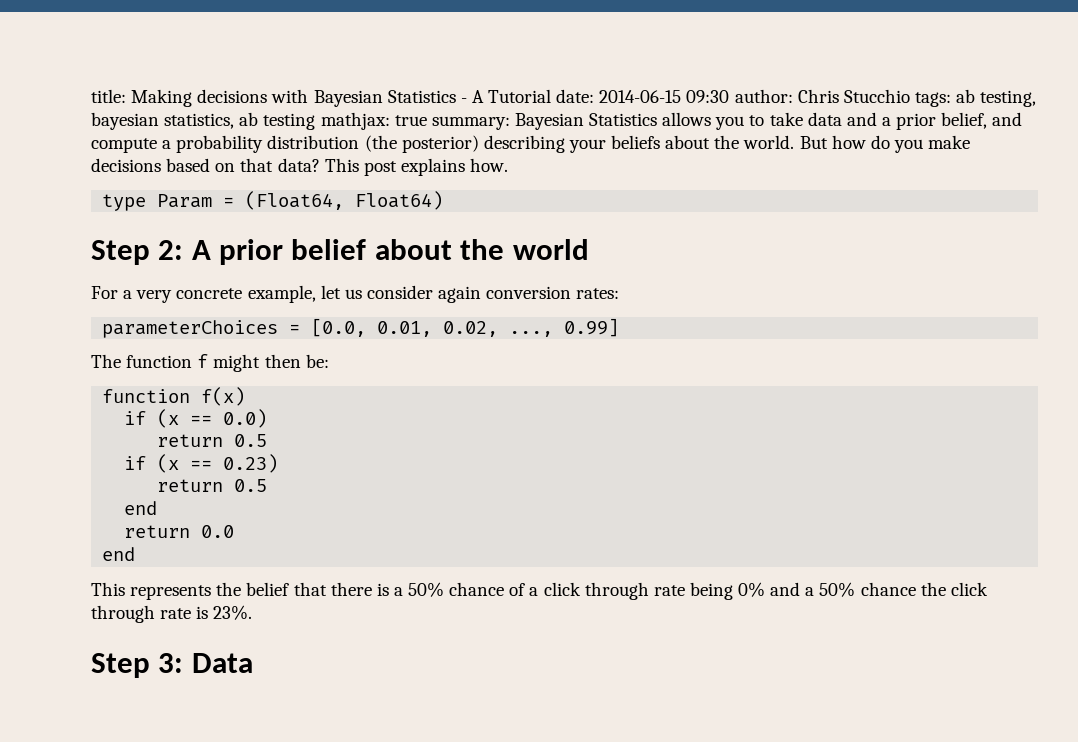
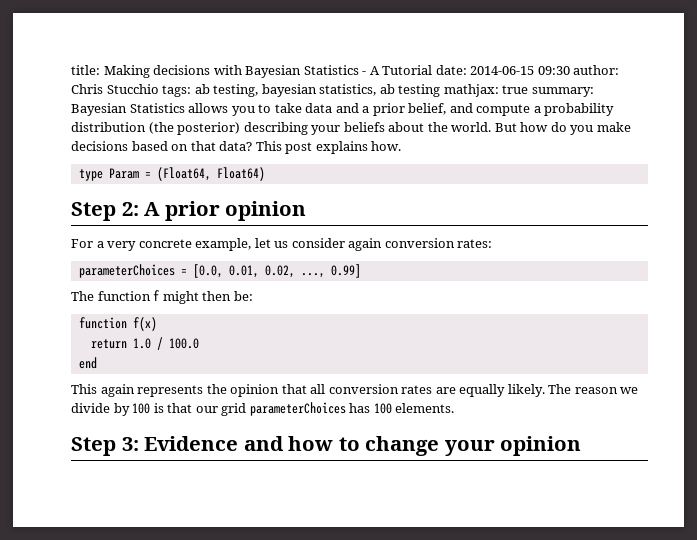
[291,239,589,260] belief about the world -> [225,201,307,221] opinion
[124,409,268,428] [157,434,268,447] [124,454,279,473] [157,479,268,492] [124,501,158,515] [124,525,235,538] if (x == 0.0) // return 0.5 // if (x == 0.23) // return 0.5 // end // return 0.0 -> [90,337,199,350] return 1.0 / 100.0
(125, 589) none -> [100,384,135,397] again
[246,582,988,600] [91,605,253,623] [91,653,253,678] belief that there is a 50% chance of a click through rate being 0% and a 50% chance the click through rate is 23%. // Step 3: Data -> [230,384,639,397] [71,402,455,416] [71,436,582,456] opinion that all conversion rates are equally likely. The reason we divide by 100 is that our grid parameterChoices has 100 elements. // Step 3: Evidence and how to change your opinion

